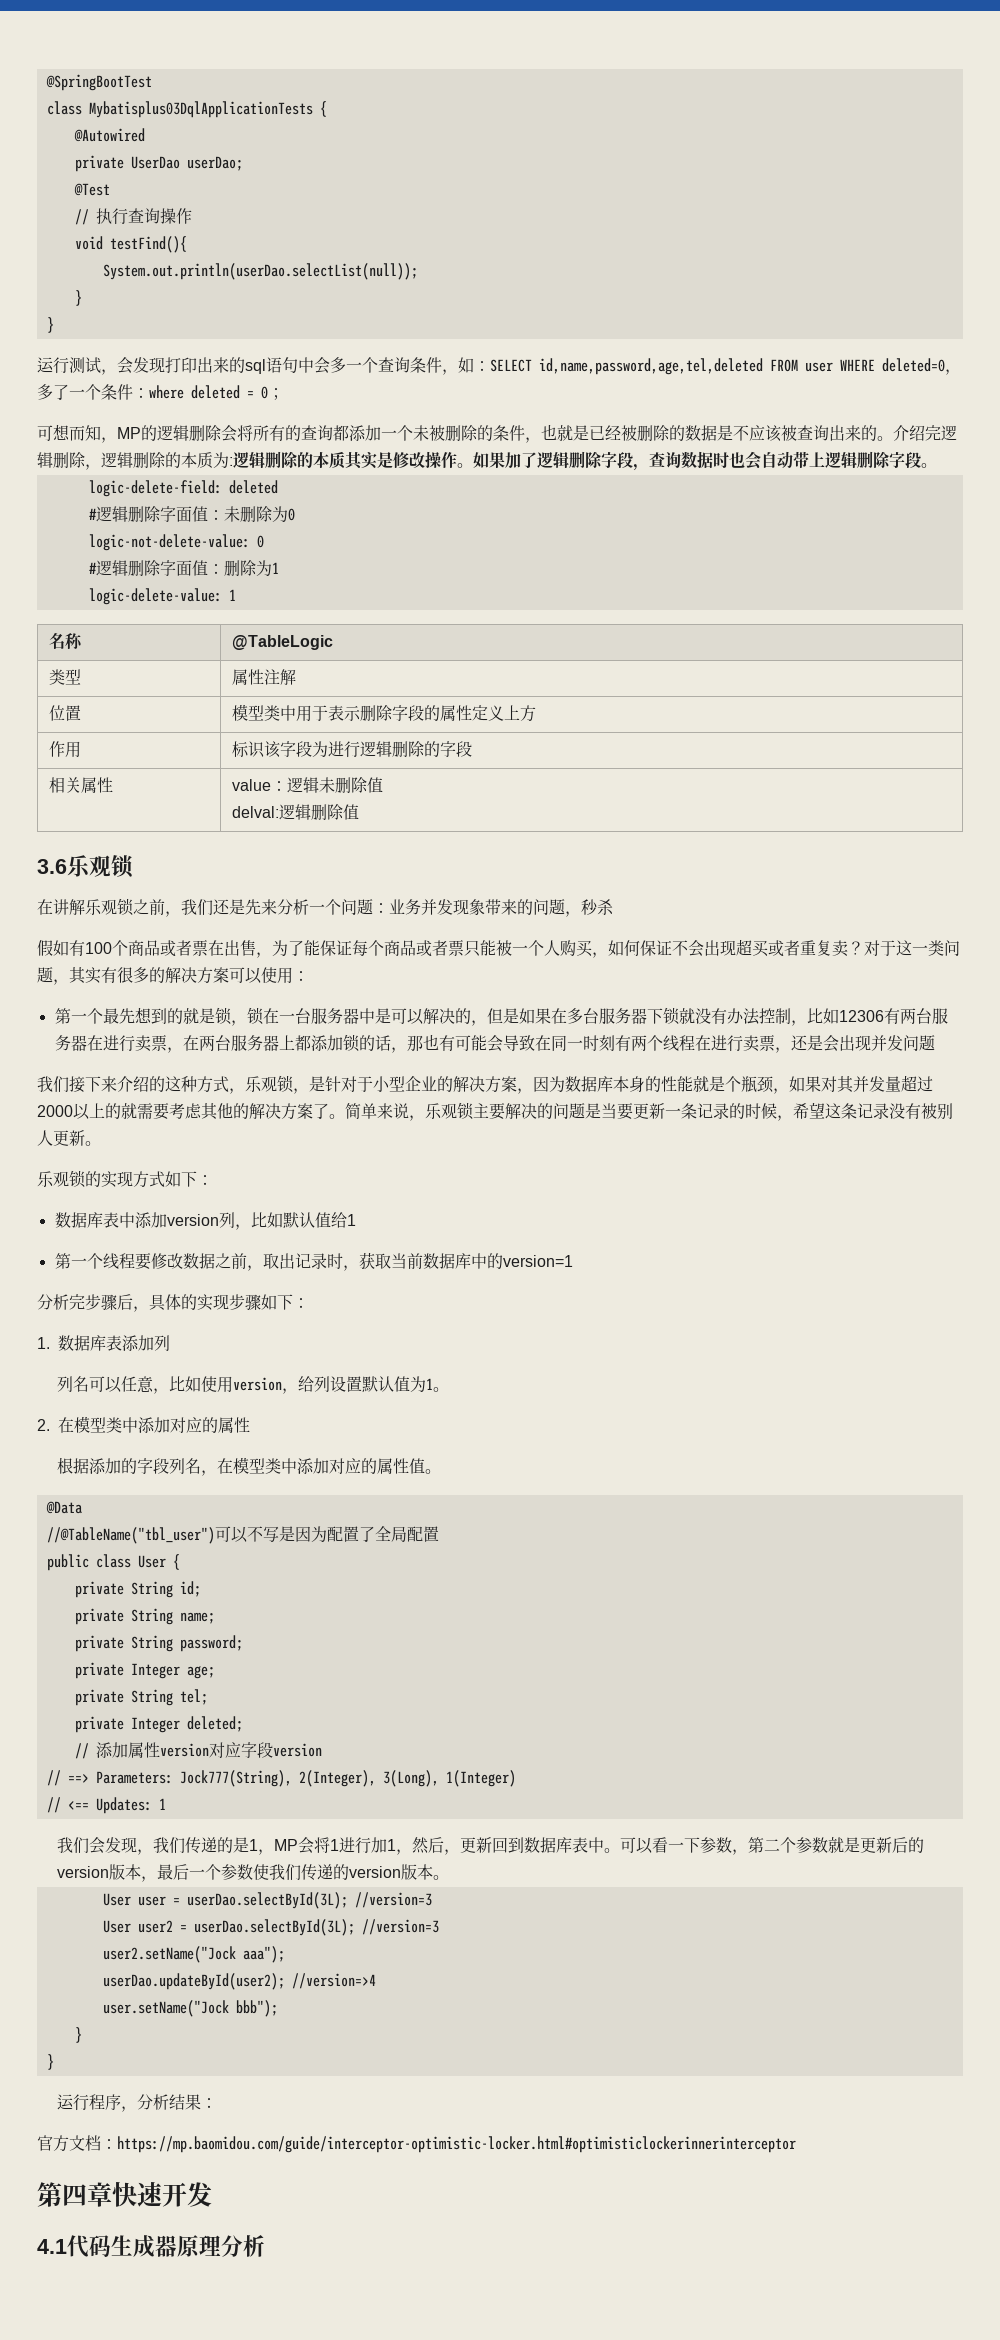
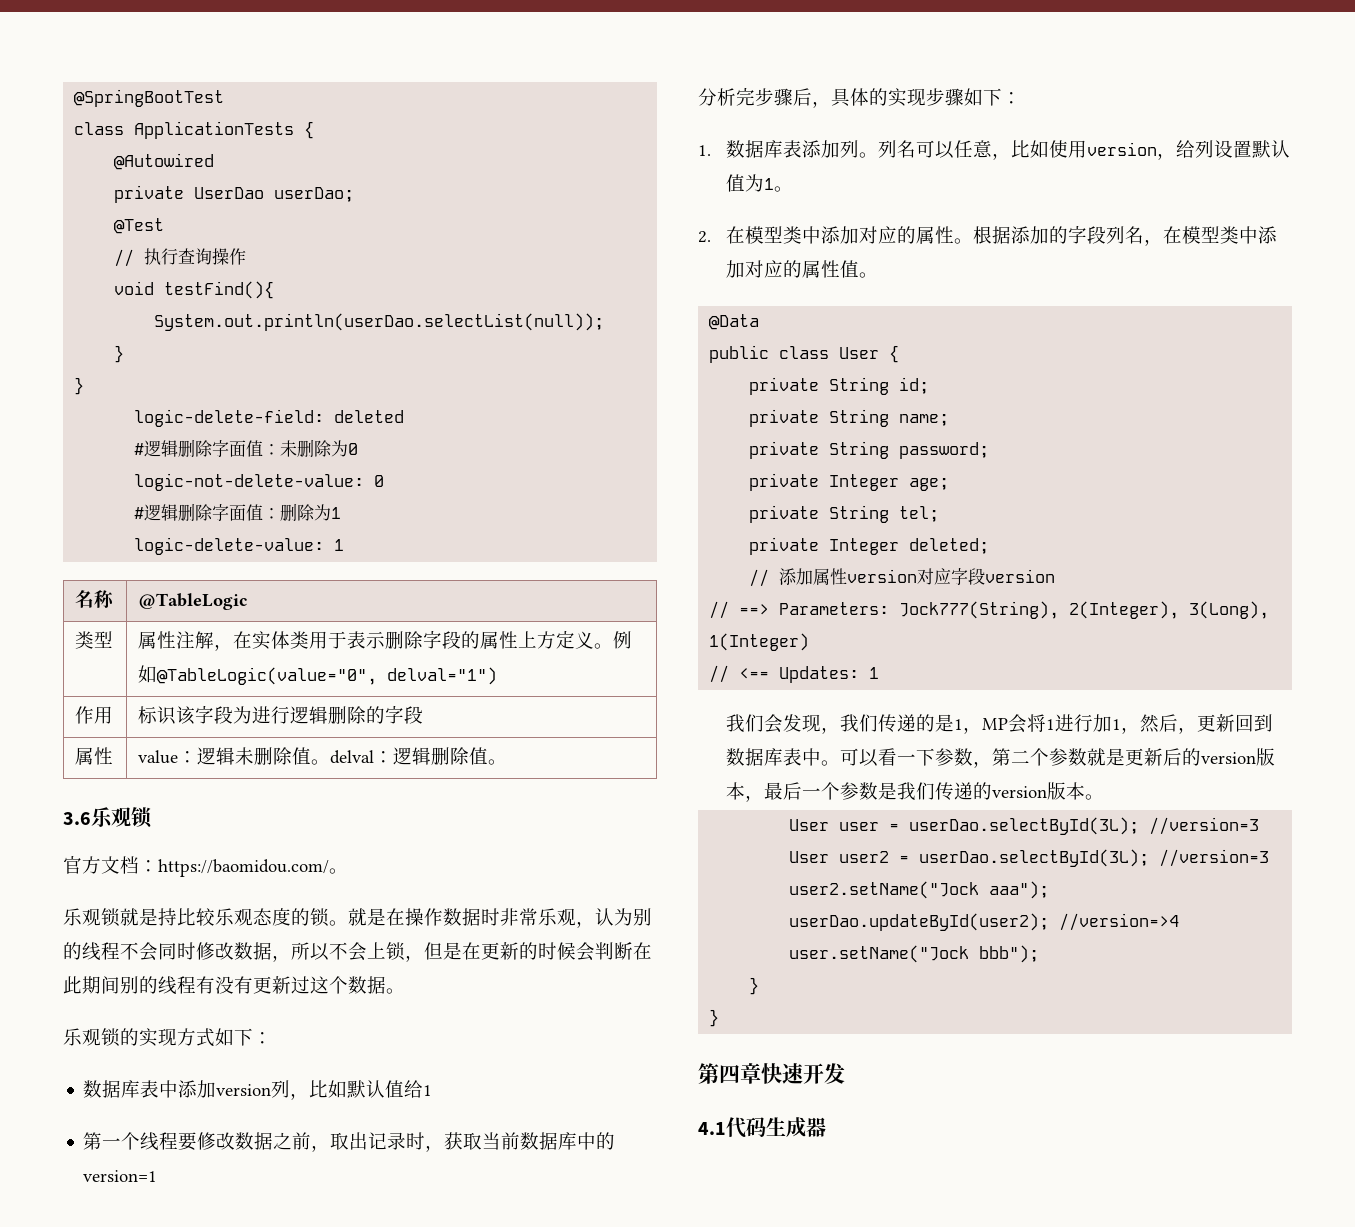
[88,101,313,118] Mybatisplus03DqlApplicationTests -> [134,121,295,139] ApplicationTests
[37,357,961,375] [37,384,284,400] [37,424,957,443] [37,451,937,471] // 运行测试，会发现打印出来的sql语句中会多一个查询条件，如：SELECT id,name,password,age,tel,deleted FROM user WHERE deleted=0，多了一个条件：where deleted = 0； // 可想而知，MP的逻辑删除会将所有的查询都添加一个未被删除的条件，也就是已经被删除的数据是不应该被查询出来的。介绍完逻辑删除，逻辑删除的本质为:逻辑删除的本质其实是修改操作。如果加了逻辑删除字段，查询数据时也会自动带上逻辑删除字段。 -> (85, 386) none
[49,705,82,721] [232,704,297,721] // 位置 | 模型类中 -> [214,631,310,651] ，在实体类
[472,705,537,722] 定义上方 -> [518,630,633,649] [138,665,498,685] 上方定义。例如@TableLogic(value="0", delval="1")
[49,777,82,793] 相关 -> (424, 715) none
[232,806,280,818] // delval: -> [311,750,394,765] 。delval：
(360, 812) none -> [488,759,508,765] 。
[37,898,613,917] [37,939,960,958] [37,967,309,985] [54,1007,948,1026] [54,1034,935,1053] [37,1075,933,1094] [37,1102,953,1121] [37,1130,85,1146] 在讲解乐观锁之前，我们还是先来分析一个问题：业务并发现象带来的问题，秒杀 // 假如有100个商品或者票在出售，为了能保证每个商品或者票只能被一个人购买，如何保证不会出现超买或者重复卖？对于这一类问题，其实有很多的解决方案可以使用： // 第一个最先想到的就是锁，锁在一台服务器中是可以解决的，但是如果在多台服务器下锁就没有办法控制，比如12306有两台服务器在进行卖票，在两台服务器上都添加锁的话，那也有可能会导致在同一时刻有两个线程在进行卖票，还是会出现并发问题 // 我们接下来介绍的这种方式，乐观锁，是针对于小型企业的解决方案，因为数据库本身的性能就是个瓶颈，如果对其并发量超过2000以上的就需要考虑其他的解决方案了。简单来说，乐观锁主要解决的问题是当要更新一条记录的时候，希望这条记录没有被别人更新 -> [63,856,348,877] [63,908,652,928] [63,942,652,962] [63,976,386,995] 官方文档：https://baomidou.com/。 // 乐观锁就是持比较乐观态度的锁。就是在操作数据时非常乐观，认为别的线程不会同时修改数据，所以不会上锁，但是在更新的时候会判断在此期间别的线程有没有更新过这个数据
(170, 1343) // -> [859,152,879,158] 。
(250, 1425) // -> [954,238,974,244] 。
[46,1526,439,1544] // //@TableName("tbl_user")可以不写是因为配置了全局配置 -> (760, 322) none
[252,1864,269,1880] 使 -> [878,782,898,800] 是
[56,2094,217,2112] [37,2135,796,2153] // 运行程序，分析结果： // 官方文档：https://mp.baomidou.com/guide/interceptor-optimistic-locker.html#optimisticlockerinnerinterceptor -> (720, 1018) none
[177,2235,265,2257] 原理分析 -> (826, 1127) none

